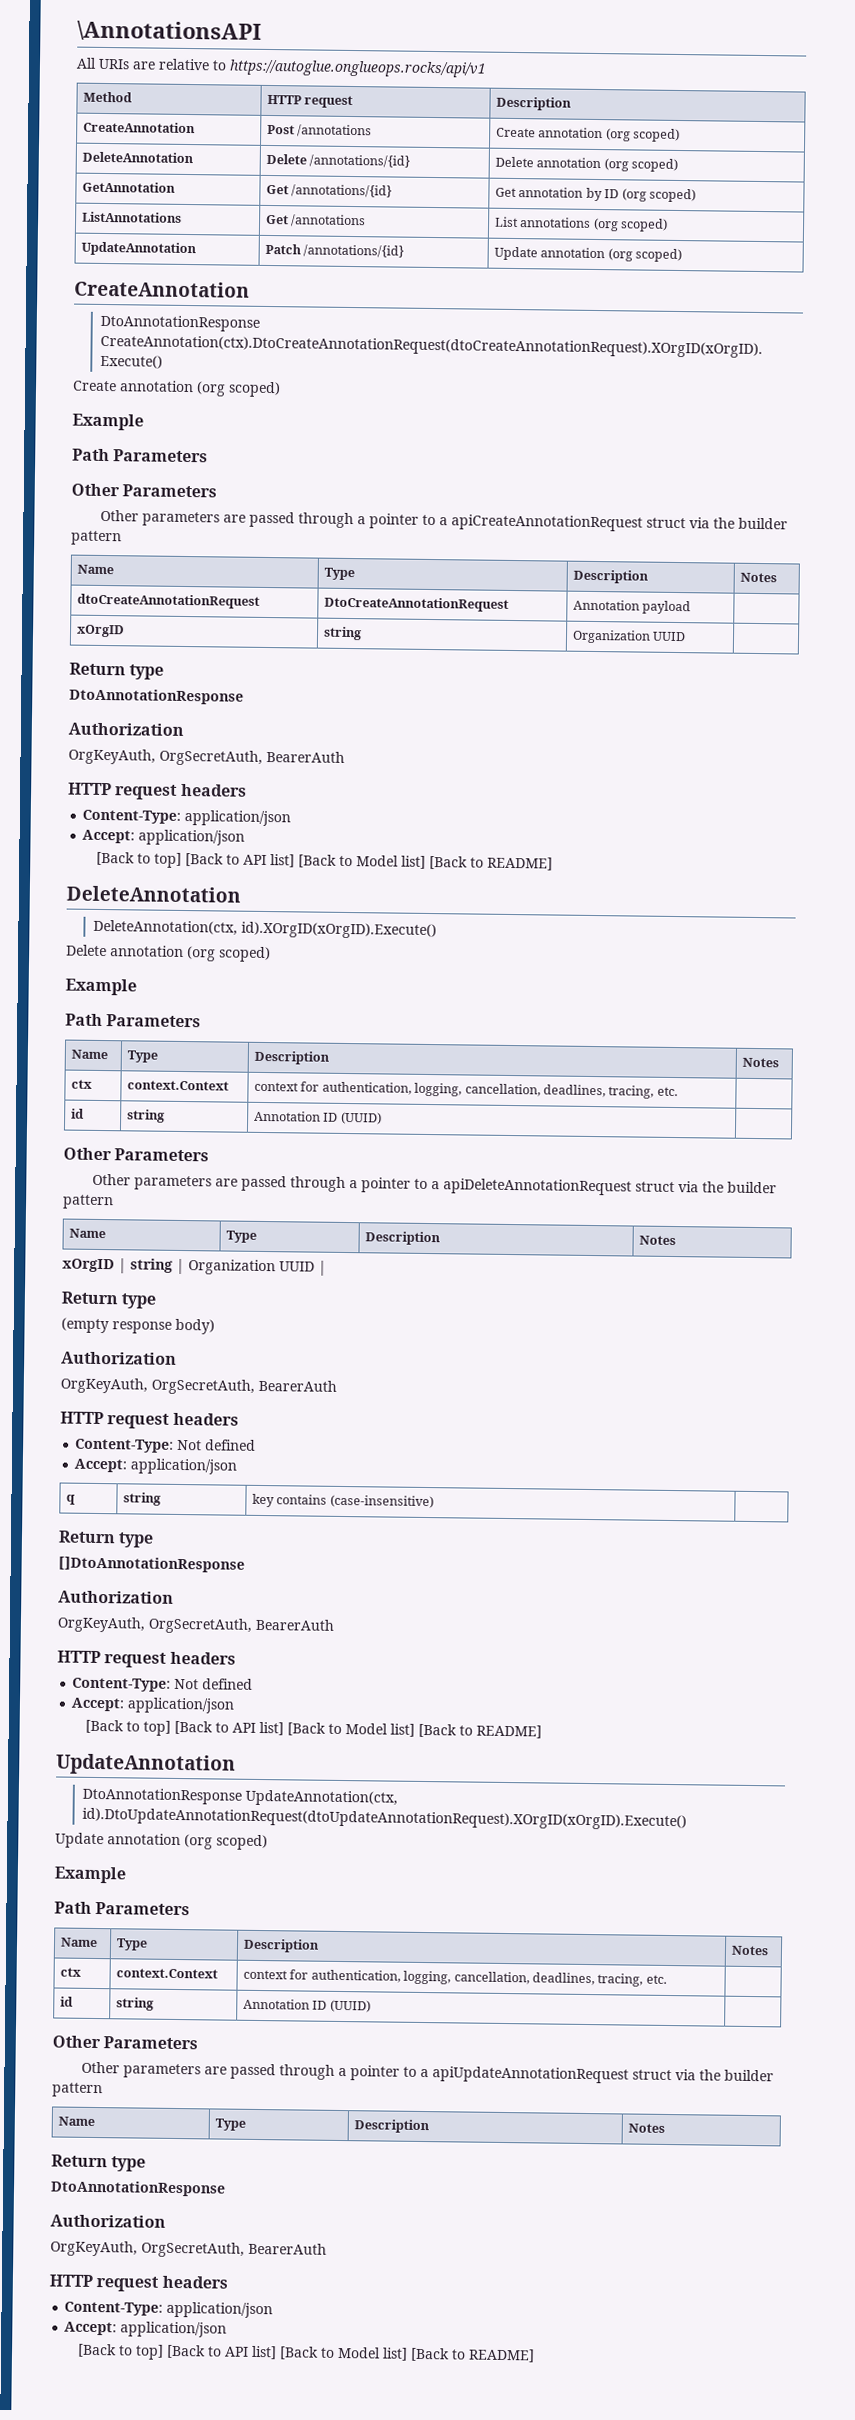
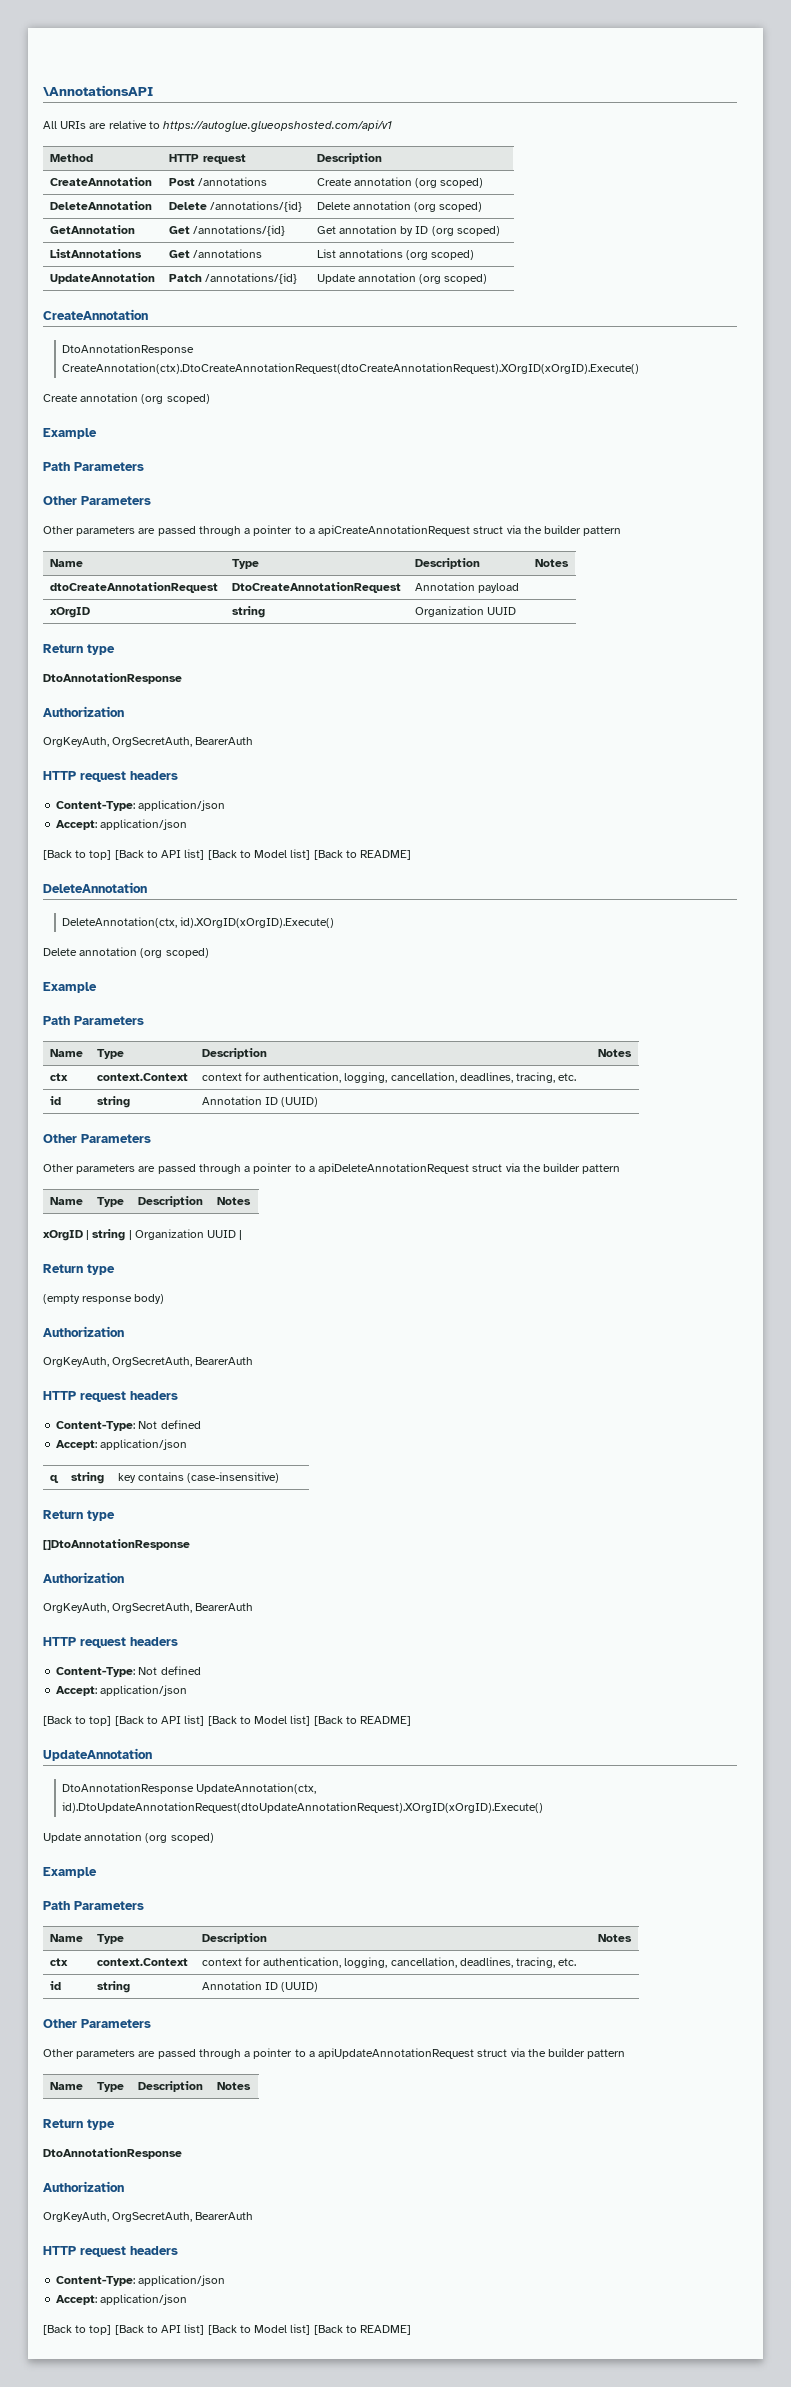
[229,59,487,78] https://autoglue.onglueops.rocks/api/v1 -> [163,120,393,132] https://autoglue.glueopshosted.com/api/v1

